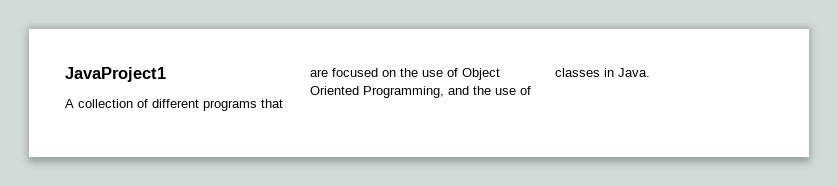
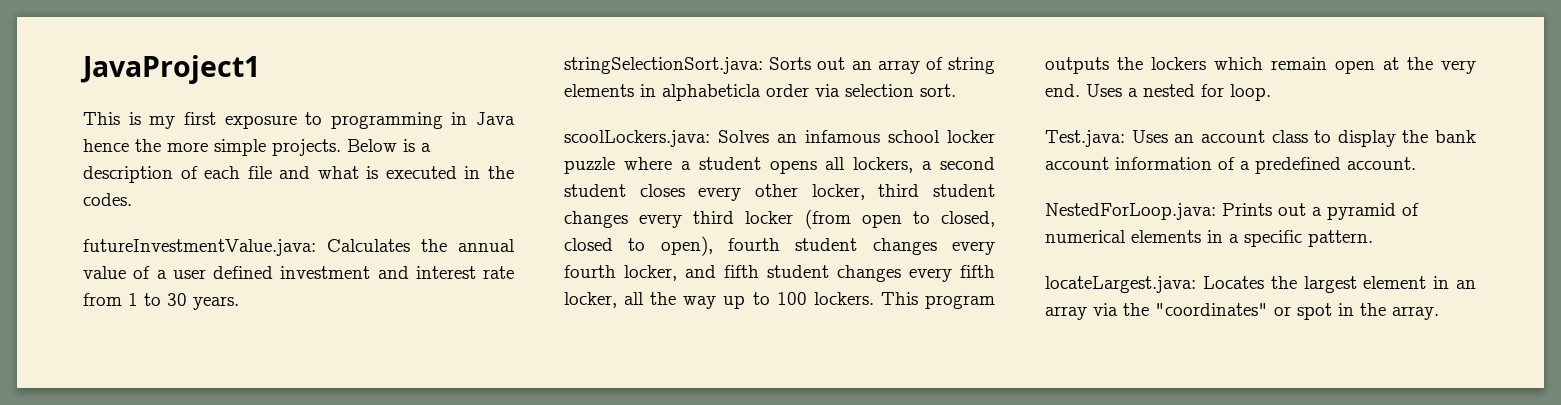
[65,99,283,111] [310,68,500,80] [310,86,531,98] [555,68,650,77] A collection of different programs that are focused on the use of Object Oriented Programming, and the use of classes in Java. -> [83,112,515,129] [83,139,431,156] [83,166,514,183] [83,193,132,206] [83,239,515,256] [83,266,514,279] [83,293,239,310] [564,57,995,74] [564,84,956,101] [564,130,995,147] [564,157,995,174] [564,184,995,201] [564,209,995,229] [564,236,995,256] [564,265,995,282] [564,292,995,309] [1045,57,1476,74] [1045,84,1271,101] [1045,130,1476,147] [1045,157,1416,174] [1045,203,1419,220] [1045,230,1373,247] [1045,276,1476,293] [1045,303,1439,320] This is my first exposure to programming in Java hence the more simple projects. Below is a description of each file and what is executed in the codes. // futureInvestmentValue.java: Calculates the annual value of a user defined investment and interest rate from 1 to 30 years. // stringSelectionSort.java: Sorts out an array of string elements in alphabeticla order via selection sort. // scoolLockers.java: Solves an infamous school locker puzzle where a student opens all lockers, a second student closes every other locker, third student changes every third locker (from open to closed, closed to open), fourth student changes every fourth locker, and fifth student changes every fifth locker, all the way up to 100 lockers. This program outputs the lockers which remain open at the very end. Uses a nested for loop. // Test.java: Uses an account class to display the bank account information of a predefined account. // NestedForLoop.java: Prints out a pyramid of numerical elements in a specific pattern. // locateLargest.java: Locates the largest element in an array via the "coordinates" or spot in the array.

